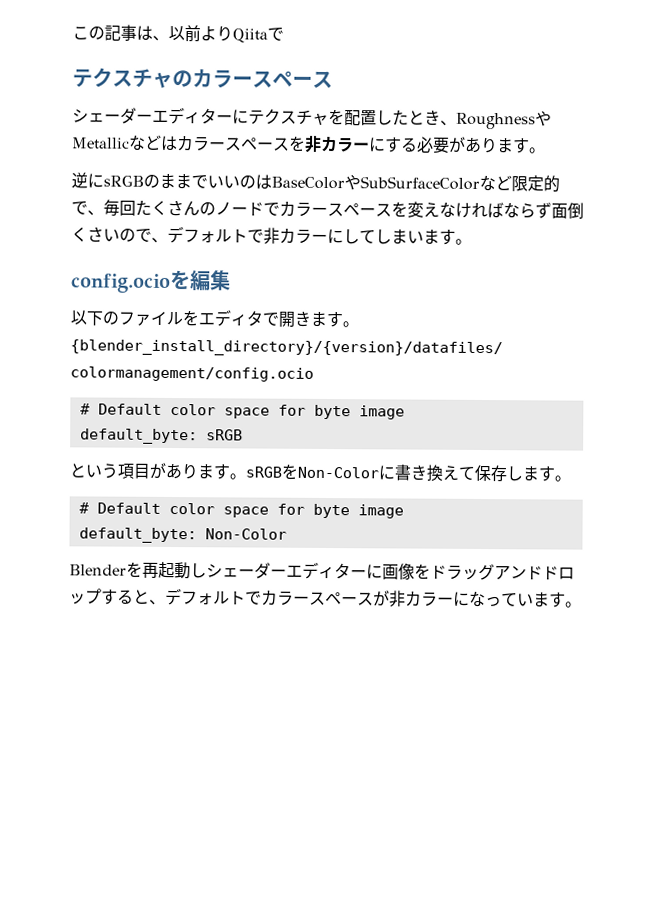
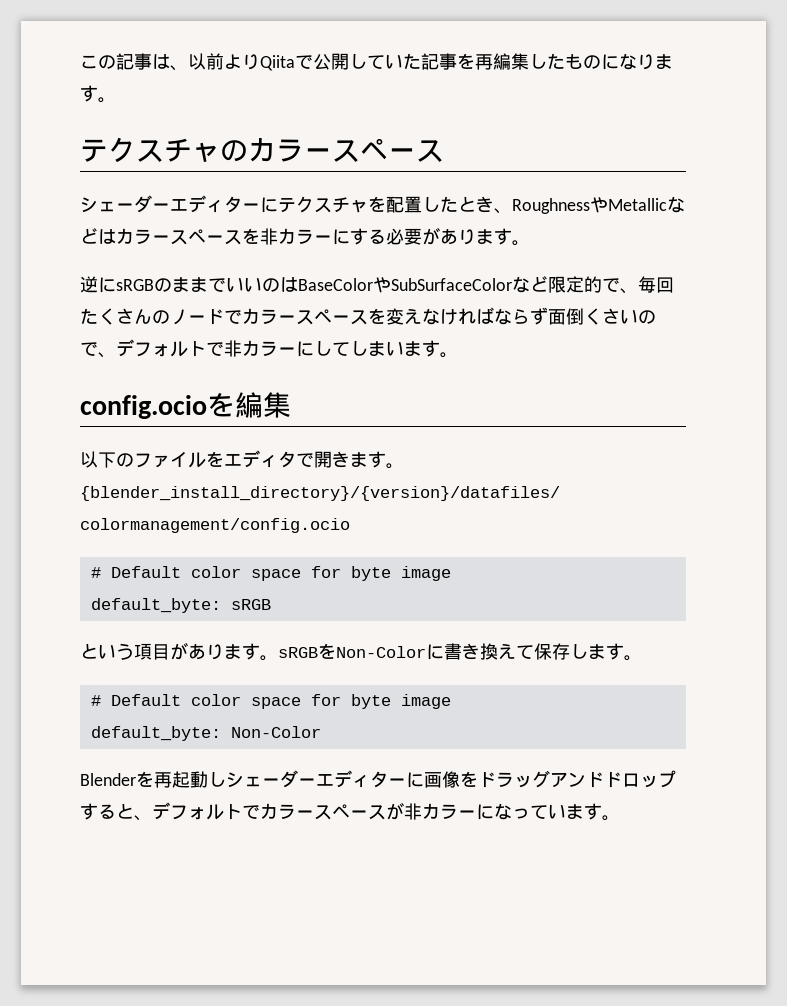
(284, 34) none -> [313,53,673,70] [80,85,116,103] 公開していた記事を再編集したものになります。

